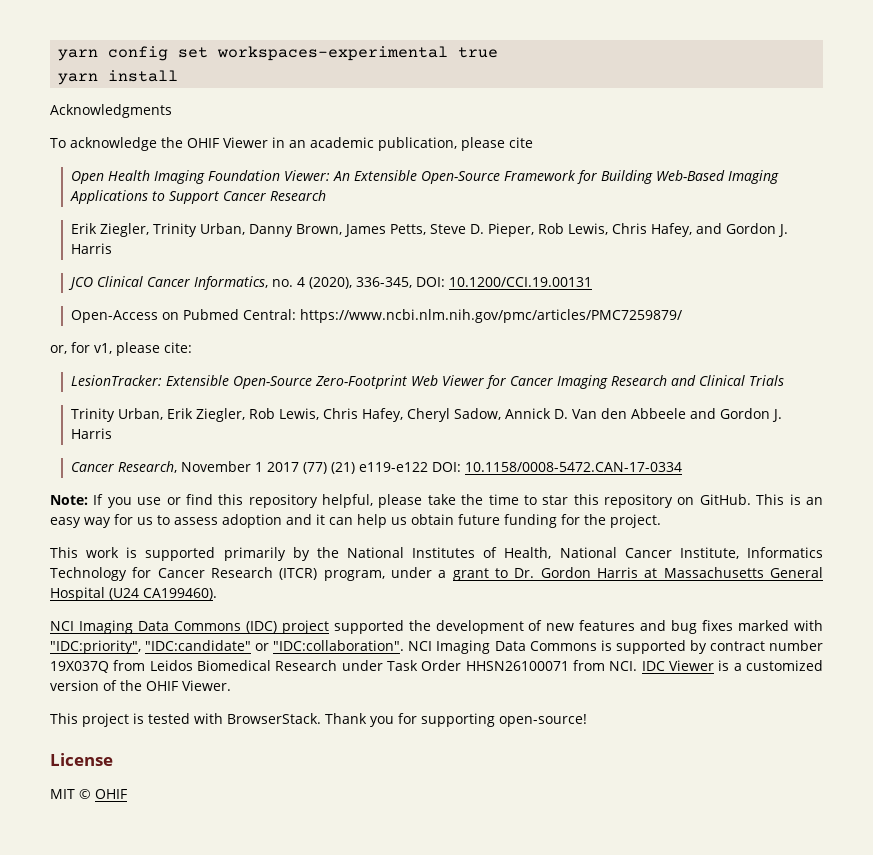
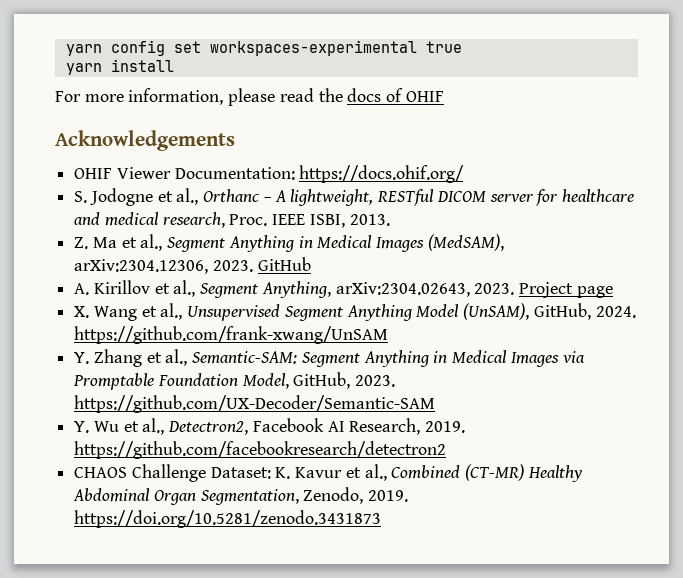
[50,104,172,118] [50,137,533,151] [70,170,779,184] [69,190,326,204] [70,223,788,237] [70,243,112,254] [67,276,592,290] [70,309,682,323] [50,342,192,356] [70,375,784,389] [70,408,782,422] [70,428,112,439] [70,461,682,474] [50,494,824,508] [50,514,661,528] [50,547,823,561] [50,567,824,581] [50,587,217,601] [50,620,823,634] [50,640,824,654] [50,660,824,673] [50,680,231,691] [50,713,587,727] [50,753,113,766] [50,789,127,799] Acknowledgments // To acknowledge the OHIF Viewer in an academic publication, please cite // Open Health Imaging Foundation Viewer: An Extensible Open-Source Framework for Building Web-Based Imaging Applications to Support Cancer Research // Erik Ziegler, Trinity Urban, Danny Brown, James Petts, Steve D. Pieper, Rob Lewis, Chris Hafey, and Gordon J. Harris // JCO Clinical Cancer Informatics, no. 4 (2020), 336-345, DOI: 10.1200/CCI.19.00131 // Open-Access on Pubmed Central: https://www.ncbi.nlm.nih.gov/pmc/articles/PMC7259879/ // or, for v1, please cite: // LesionTracker: Extensible Open-Source Zero-Footprint Web Viewer for Cancer Imaging Research and Clinical Trials // Trinity Urban, Erik Ziegler, Rob Lewis, Chris Hafey, Cheryl Sadow, Annick D. Van den Abbeele and Gordon J. Harris // Cancer Research, November 1 2017 (77) (21) e119-e122 DOI: 10.1158/0008-5472.CAN-17-0334 // Note: If you use or find this repository helpful, please take the time to star this repository on GitHub. This is an easy way for us to assess adoption and it can help us obtain future funding for the project. // This work is supported primarily by the National Institutes of Health, National Cancer Institute, Informatics Technology for Cancer Research (ITCR) program, under a grant to Dr. Gordon Harris at Massachusetts General Hospital (U24 CA199460). // NCI Imaging Data Commons (IDC) project supported the development of new features and bug fixes marked with "IDC:priority", "IDC:candidate" or "IDC:collaboration". NCI Imaging Data Commons is supported by contract number 19X037Q from Leidos Biomedical Research under Task Order HHSN26100071 from NCI. IDC Viewer is a customized version of the OHIF Viewer. // This project is tested with BrowserStack. Thank you for supporting open-source! // License // MIT © OHIF -> [55,88,444,106] [55,130,235,151] [74,165,465,183] [74,188,634,206] [74,212,390,228] [74,234,504,252] [74,257,311,274] [74,280,613,298] [74,303,636,321] [74,326,389,344] [74,349,585,367] [73,372,396,390] [74,395,436,413] [74,418,466,435] [74,441,447,459] [74,464,583,482] [73,487,409,505] [74,510,382,528] For more information, please read the docs of OHIF // Acknowledgements // OHIF Viewer Documentation: https://docs.ohif.org/ // S. Jodogne et al., Orthanc – A lightweight, RESTful DICOM server for healthcare and medical research, Proc. IEEE ISBI, 2013. // Z. Ma et al., Segment Anything in Medical Images (MedSAM), arXiv:2304.12306, 2023. GitHub // A. Kirillov et al., Segment Anything, arXiv:2304.02643, 2023. Project page // X. Wang et al., Unsupervised Segment Anything Model (UnSAM), GitHub, 2024. https://github.com/frank-xwang/UnSAM // Y. Zhang et al., Semantic-SAM: Segment Anything in Medical Images via Promptable Foundation Model, GitHub, 2023. https://github.com/UX-Decoder/Semantic-SAM // Y. Wu et al., Detectron2, Facebook AI Research, 2019. https://github.com/facebookresearch/detectron2 // CHAOS Challenge Dataset: K. Kavur et al., Combined (CT-MR) Healthy Abdominal Organ Segmentation, Zenodo, 2019. https://doi.org/10.5281/zenodo.3431873

